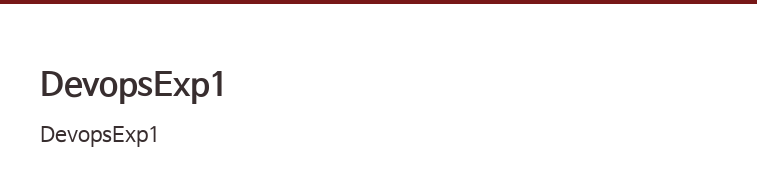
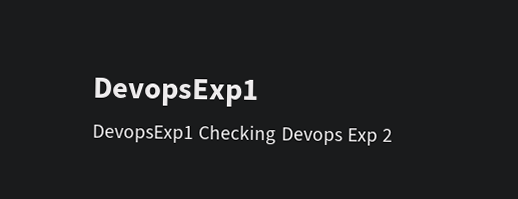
(160, 136) none -> [198,124,394,146] Checking Devops Exp 2

